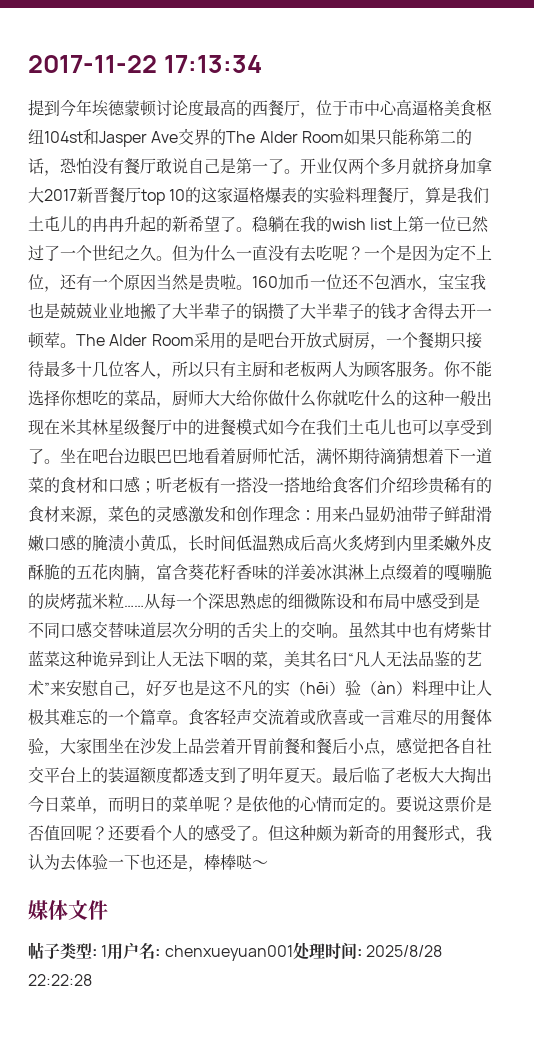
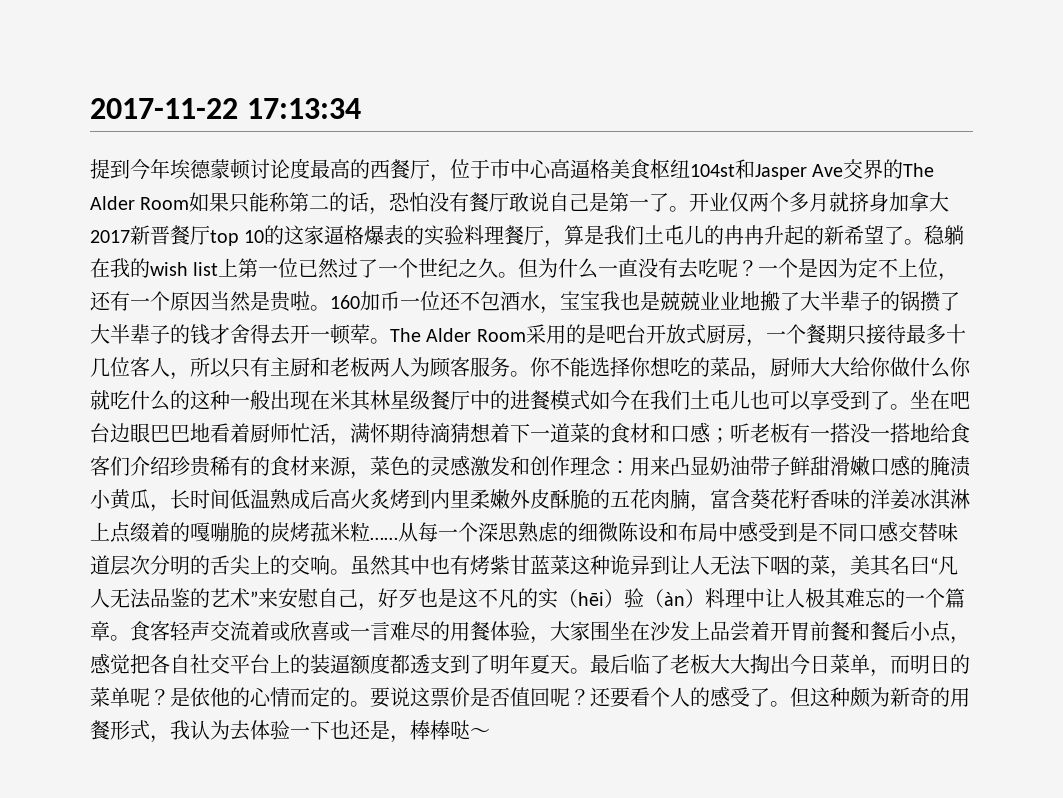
[28,900,108,920] [28,942,442,961] [28,974,92,986] // 媒体文件 // 帖子类型: 1用户名: chenxueyuan001处理时间: 2025/8/28 22:22:28 -> (490, 733) none

